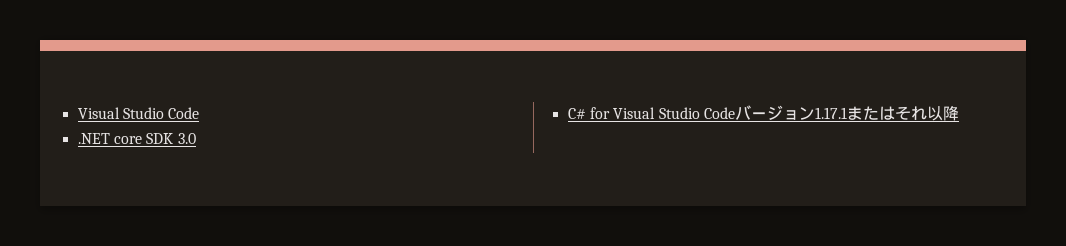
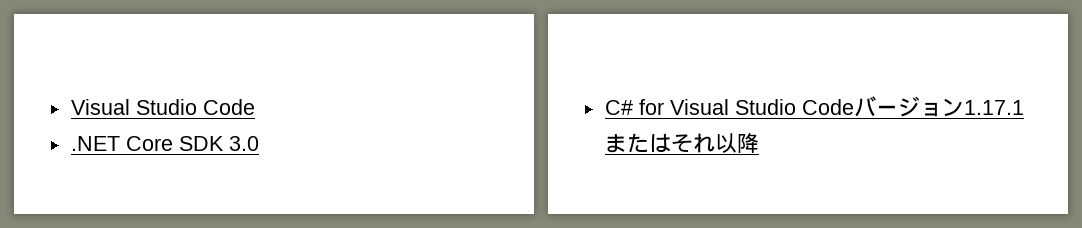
[113,136,142,144] core -> [125,136,173,151] Core

